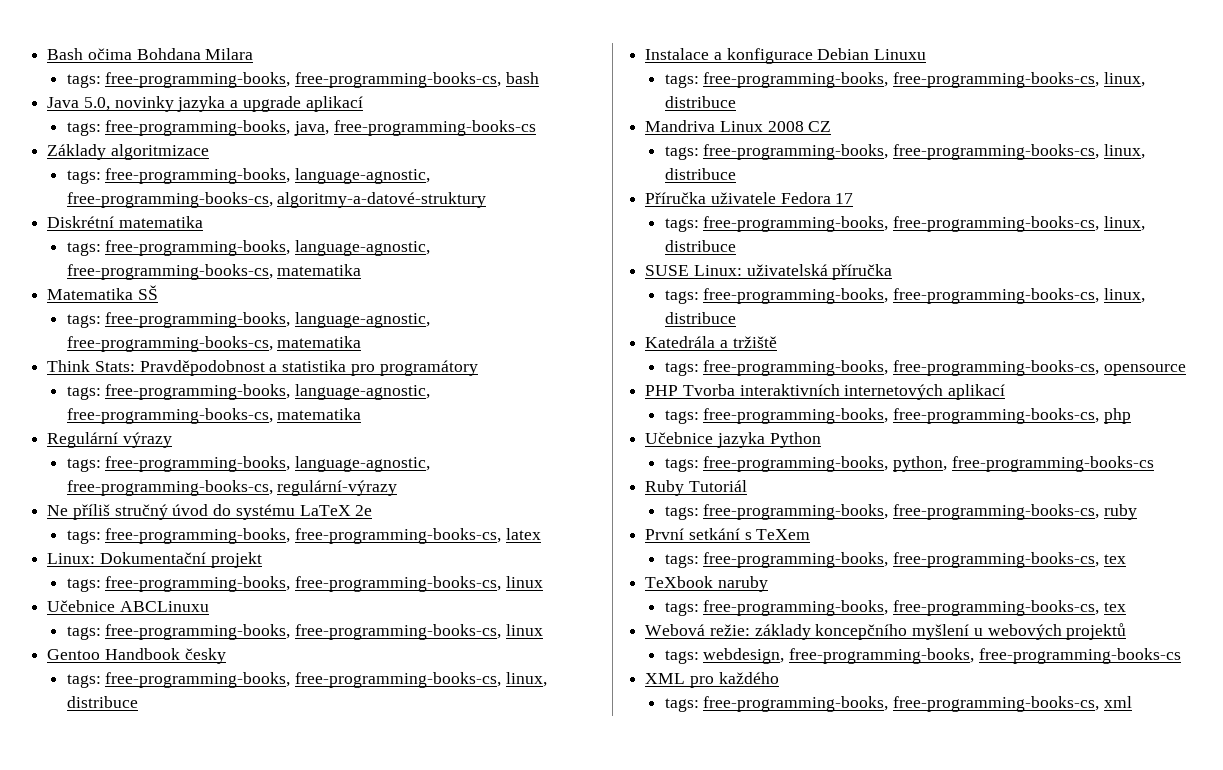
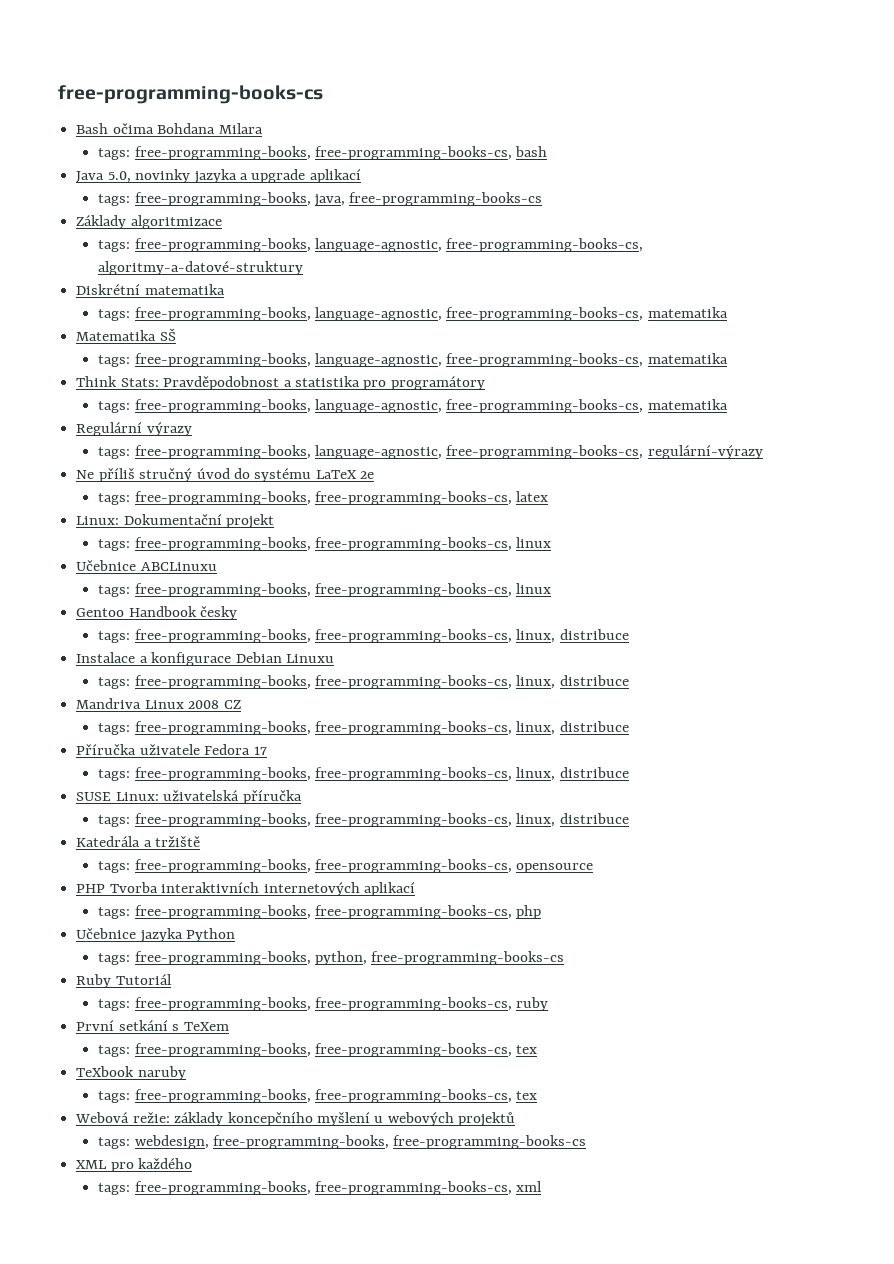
(47, 54) none -> [58,85,323,104] free-programming-books-cs //

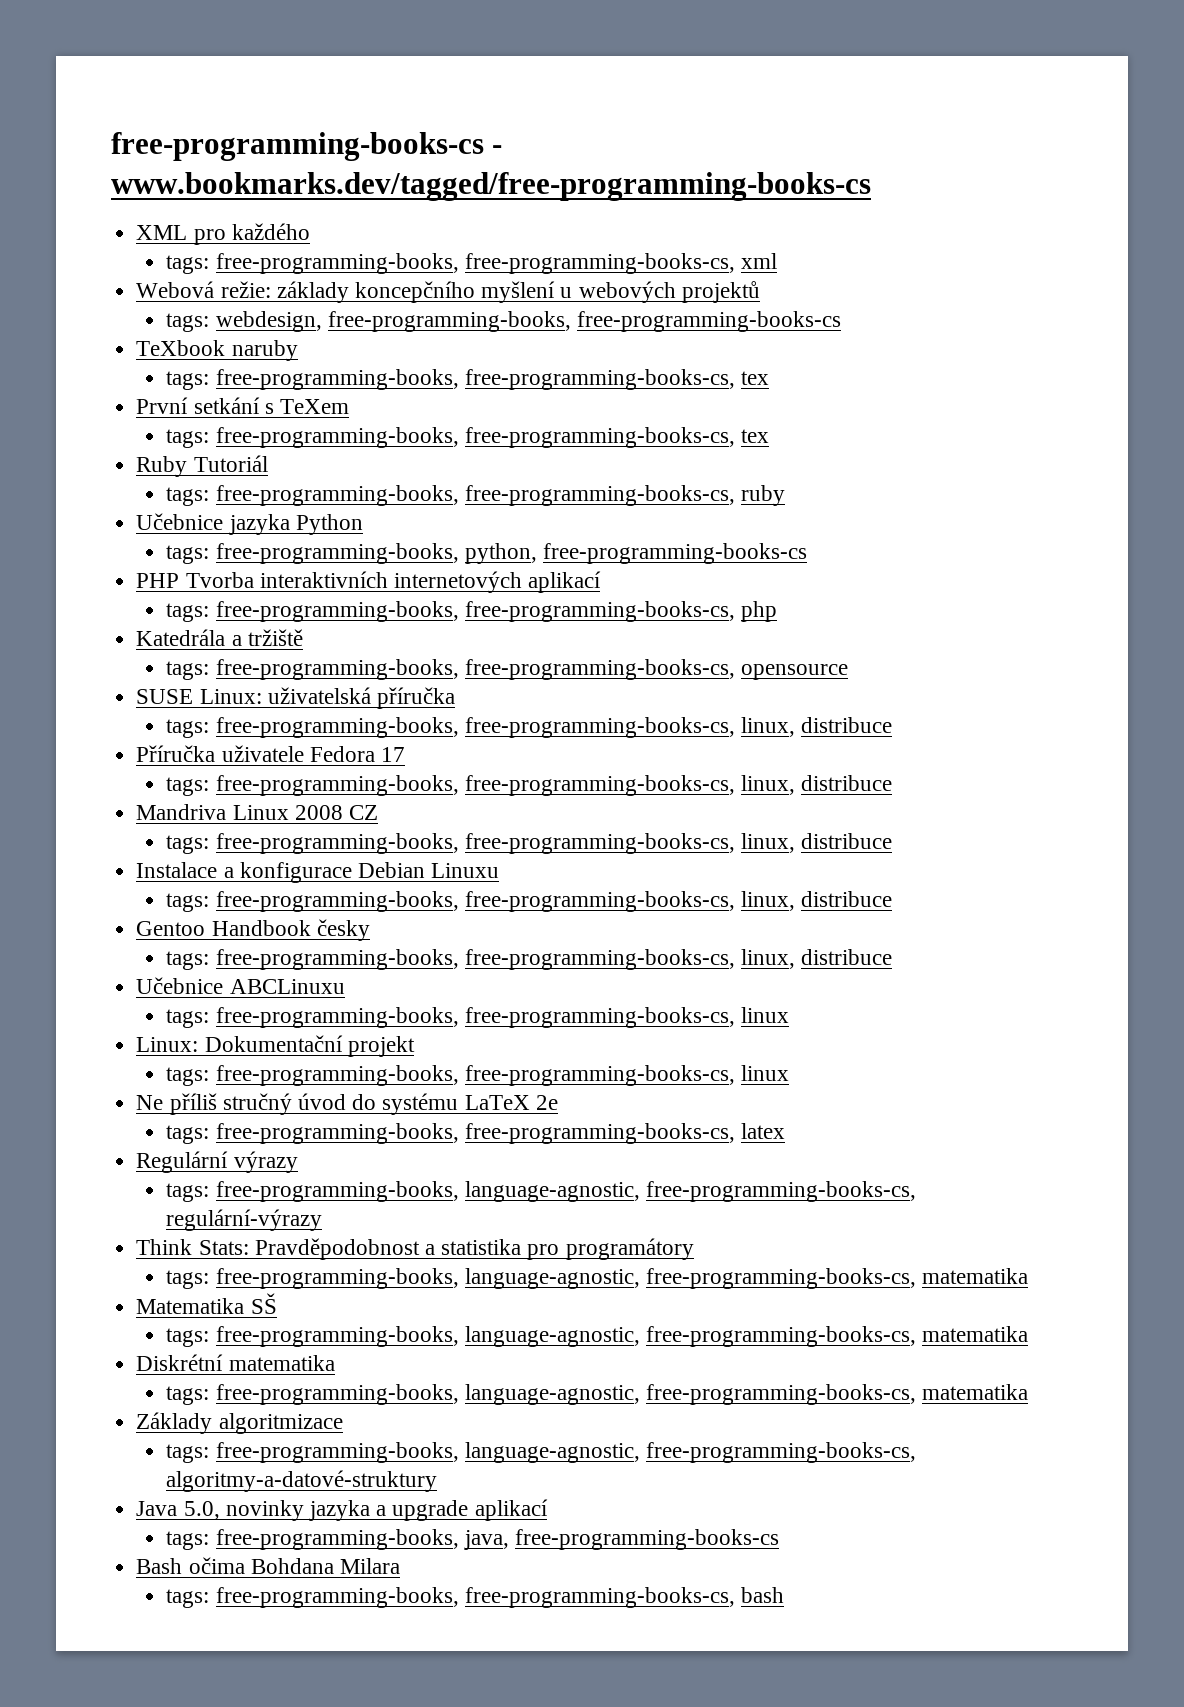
[58,85,323,104] [76,123,263,134] [98,146,548,160] [76,169,361,184] [98,192,543,207] [76,215,222,229] [98,238,644,252] [98,261,304,275] [76,284,225,295] [98,307,728,321] [76,328,176,341] [98,353,728,367] [76,376,485,390] [98,399,728,413] [76,422,192,436] [98,445,763,459] [76,468,375,482] [98,491,549,505] [76,514,275,529] [98,537,552,551] [76,560,217,571] [98,583,552,597] [76,606,238,620] free-programming-books-cs // Bash očima Bohdana Milara // tags: free-programming-books, free-programming-books-cs, bash // Java 5.0, novinky jazyka a upgrade aplikací // tags: free-programming-books, java, free-programming-books-cs // Základy algoritmizace // tags: free-programming-books, language-agnostic, free-programming-books-cs, algoritmy-a-datové-struktury // Diskrétní matematika // tags: free-programming-books, language-agnostic, free-programming-books-cs, matematika // Matematika SŠ // tags: free-programming-books, language-agnostic, free-programming-books-cs, matematika // Think Stats: Pravděpodobnost a statistika pro programátory // tags: free-programming-books, language-agnostic, free-programming-books-cs, matematika // Regulární výrazy // tags: free-programming-books, language-agnostic, free-programming-books-cs, regulární-výrazy // Ne příliš stručný úvod do systému LaTeX 2e // tags: free-programming-books, free-programming-books-cs, latex // Linux: Dokumentační projekt // tags: free-programming-books, free-programming-books-cs, linux // Učebnice ABCLinuxu // tags: free-programming-books, free-programming-books-cs, linux // Gentoo Handbook česky -> [111,132,503,161] [111,172,871,201] [136,223,310,245] [166,253,777,274] [136,281,760,303] [166,311,841,332] [136,340,298,361] [166,369,769,390] [136,397,349,414] [166,427,769,448] [136,455,268,477] [166,485,785,506] [136,513,363,535] [166,543,807,564] [136,571,602,593] [166,601,777,622] [136,629,303,646] [166,659,848,680] [136,687,455,709] [166,717,893,738] [136,745,405,762] [166,775,893,796] [136,804,378,820] free-programming-books-cs - www.bookmarks.dev/tagged/free-programming-books-cs // XML pro každého // tags: free-programming-books, free-programming-books-cs, xml // Webová režie: základy koncepčního myšlení u webových projektů // tags: webdesign, free-programming-books, free-programming-books-cs // TeXbook naruby // tags: free-programming-books, free-programming-books-cs, tex // První setkání s TeXem // tags: free-programming-books, free-programming-books-cs, tex // Ruby Tutoriál // tags: free-programming-books, free-programming-books-cs, ruby // Učebnice jazyka Python // tags: free-programming-books, python, free-programming-books-cs // PHP Tvorba interaktivních internetových aplikací // tags: free-programming-books, free-programming-books-cs, php // Katedrála a tržiště // tags: free-programming-books, free-programming-books-cs, opensource // SUSE Linux: uživatelská příručka // tags: free-programming-books, free-programming-books-cs, linux, distribuce // Příručka uživatele Fedora 17 // tags: free-programming-books, free-programming-books-cs, linux, distribuce // Mandriva Linux 2008 CZ
[76,698,241,709] [98,721,629,735] [76,744,267,755] [98,767,629,781] [76,790,302,804] [98,813,629,827] [76,836,201,847] [98,859,594,873] [76,882,415,896] [98,905,542,919] [76,928,236,943] [98,951,565,965] [76,974,172,988] [98,997,549,1011] [76,1020,229,1031] [98,1043,538,1057] [76,1066,186,1080] [98,1089,538,1103] [75,1112,516,1127] [98,1135,587,1149] [76,1158,193,1172] [98,1181,543,1195] Mandriva Linux 2008 CZ // tags: free-programming-books, free-programming-books-cs, linux, distribuce // Příručka uživatele Fedora 17 // tags: free-programming-books, free-programming-books-cs, linux, distribuce // SUSE Linux: uživatelská příručka // tags: free-programming-books, free-programming-books-cs, linux, distribuce // Katedrála a tržiště // tags: free-programming-books, free-programming-books-cs, opensource // PHP Tvorba interaktivních internetových aplikací // tags: free-programming-books, free-programming-books-cs, php // Učebnice jazyka Python // tags: free-programming-books, python, free-programming-books-cs // Ruby Tutoriál // tags: free-programming-books, free-programming-books-cs, ruby // První setkání s TeXem // tags: free-programming-books, free-programming-books-cs, tex // TeXbook naruby // tags: free-programming-books, free-programming-books-cs, tex // Webová režie: základy koncepčního myšlení u webových projektů // tags: webdesign, free-programming-books, free-programming-books-cs // XML pro každého // tags: free-programming-books, free-programming-books-cs, xml -> [136,919,370,941] [166,949,893,970] [136,977,345,994] [166,1007,789,1028] [136,1035,415,1057] [166,1065,789,1086] [136,1093,558,1115] [166,1123,785,1144] [136,1151,298,1173] [166,1181,916,1202] [166,1209,323,1231] [136,1238,694,1260] [166,1268,1029,1289] [136,1293,277,1314] [166,1326,1029,1347] [136,1354,335,1371] [166,1384,1029,1405] [136,1412,343,1434] [166,1442,916,1463] [166,1470,438,1492] [136,1499,548,1521] [166,1529,779,1550] [136,1557,400,1574] [166,1587,784,1608] Gentoo Handbook česky // tags: free-programming-books, free-programming-books-cs, linux, distribuce // Učebnice ABCLinuxu // tags: free-programming-books, free-programming-books-cs, linux // Linux: Dokumentační projekt // tags: free-programming-books, free-programming-books-cs, linux // Ne příliš stručný úvod do systému LaTeX 2e // tags: free-programming-books, free-programming-books-cs, latex // Regulární výrazy // tags: free-programming-books, language-agnostic, free-programming-books-cs, regulární-výrazy // Think Stats: Pravděpodobnost a statistika pro programátory // tags: free-programming-books, language-agnostic, free-programming-books-cs, matematika // Matematika SŠ // tags: free-programming-books, language-agnostic, free-programming-books-cs, matematika // Diskrétní matematika // tags: free-programming-books, language-agnostic, free-programming-books-cs, matematika // Základy algoritmizace // tags: free-programming-books, language-agnostic, free-programming-books-cs, algoritmy-a-datové-struktury // Java 5.0, novinky jazyka a upgrade aplikací // tags: free-programming-books, java, free-programming-books-cs // Bash očima Bohdana Milara // tags: free-programming-books, free-programming-books-cs, bash

